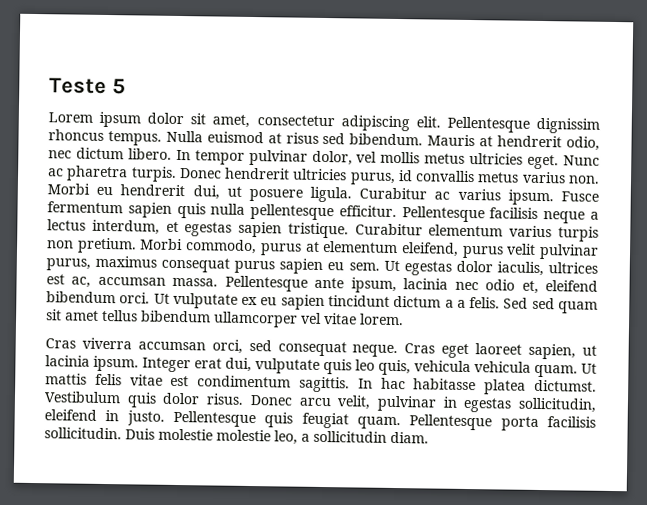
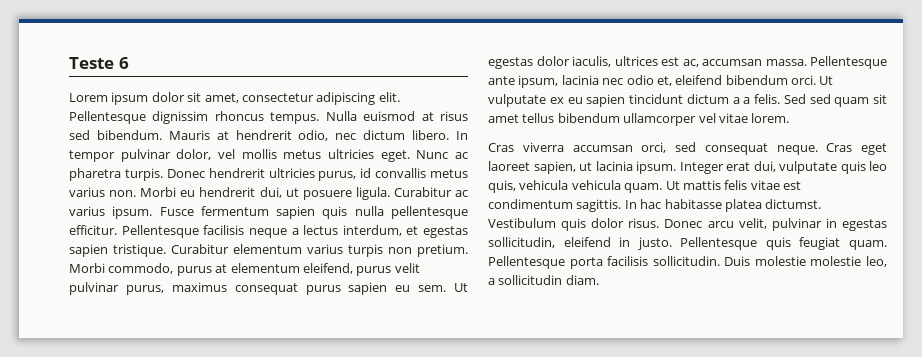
[112,78,126,95] 5 -> [118,57,129,69] 6

